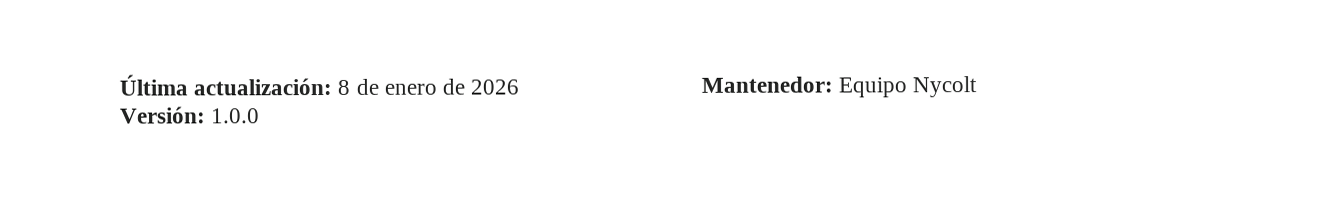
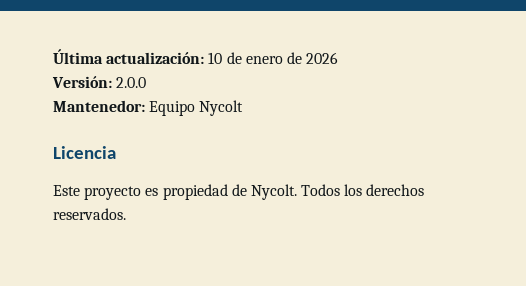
[337,79,351,95] 8 -> [208,52,223,64] 10
[210,108,261,124] 1.0.0 -> [116,77,147,88] 2.0.0
(978, 87) none -> [53,146,116,159] [53,184,425,200] [53,208,126,220] // Licencia // Este proyecto es propiedad de Nycolt. Todos los derechos reservados.

